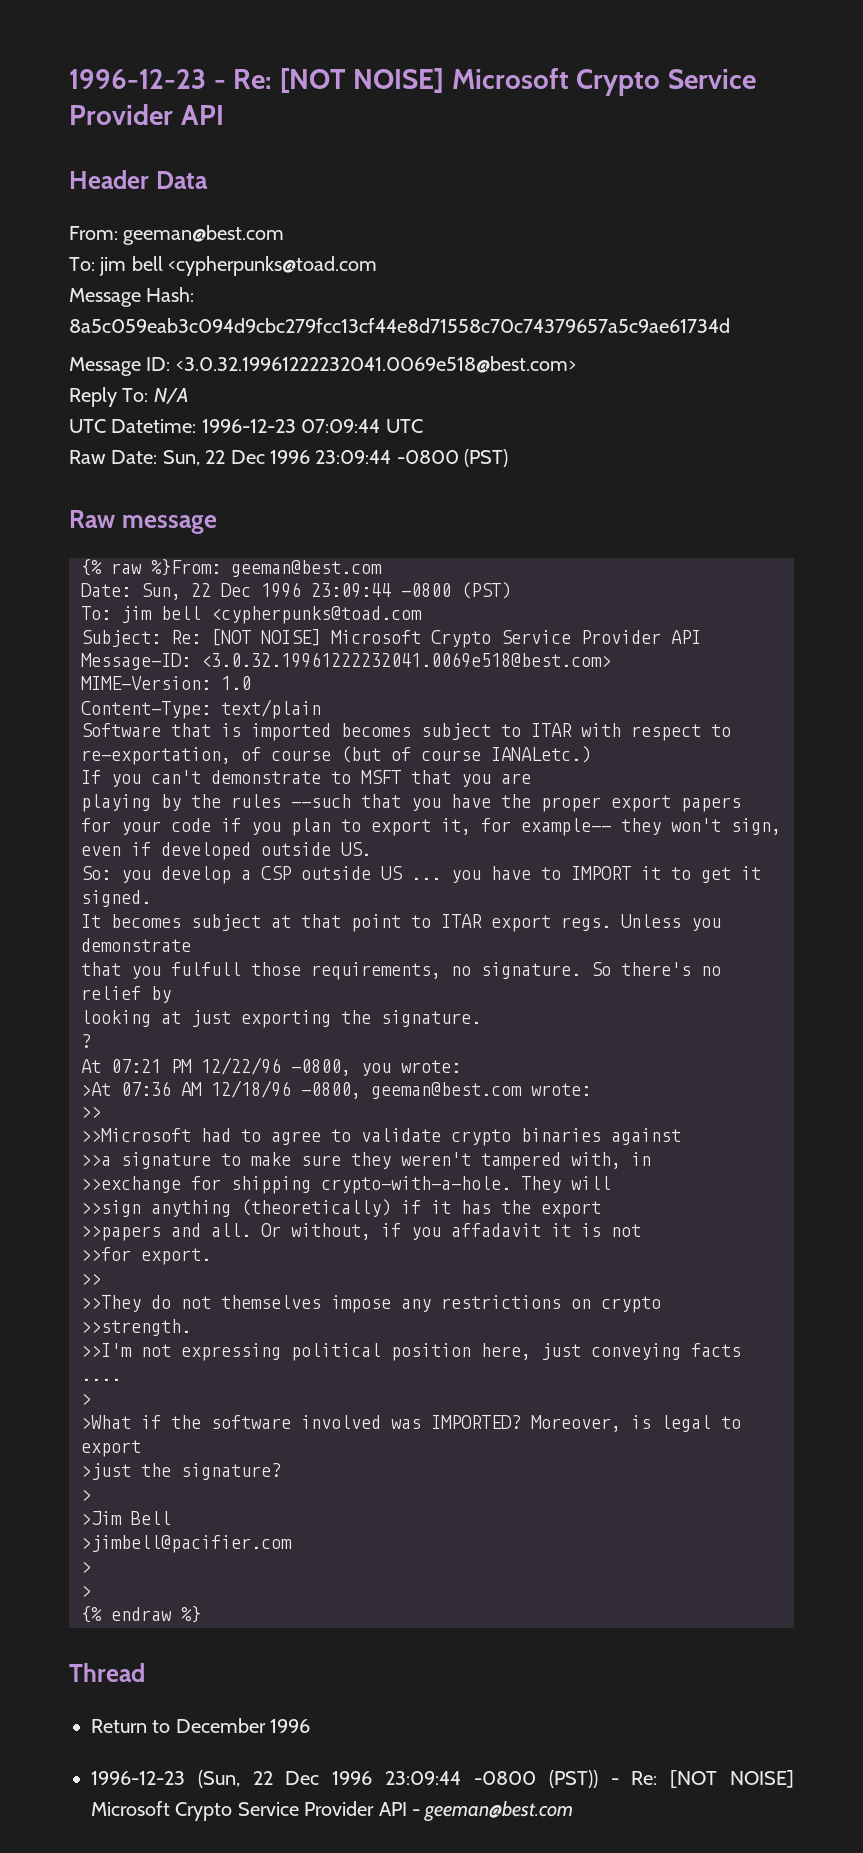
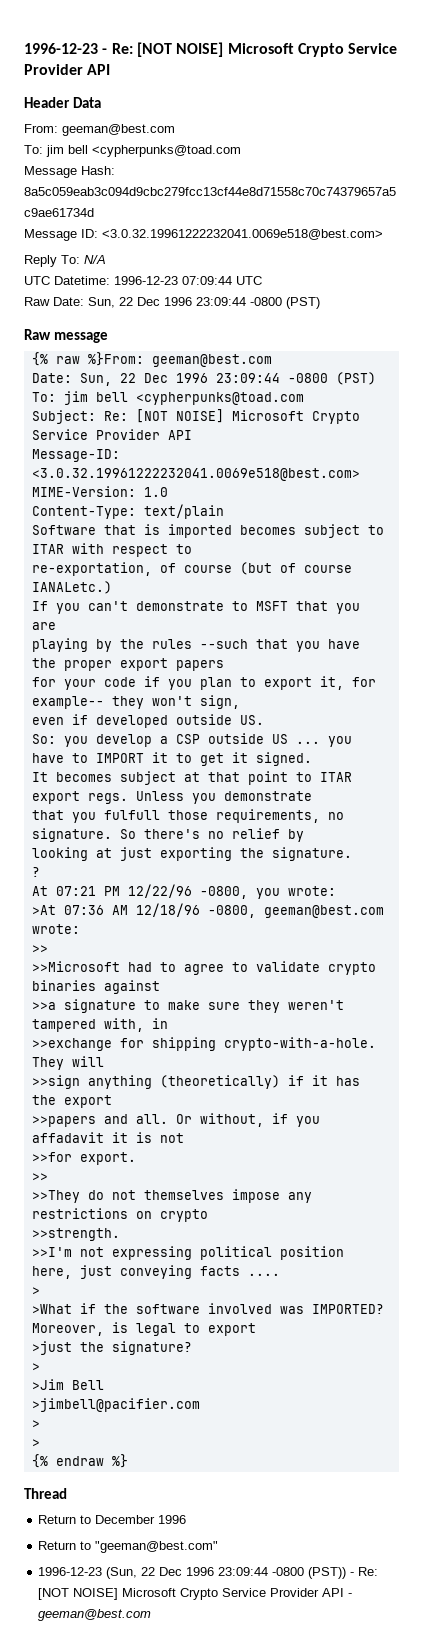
(311, 1726) none -> [38,1541,219,1553] // Return to "geeman@best.com"

